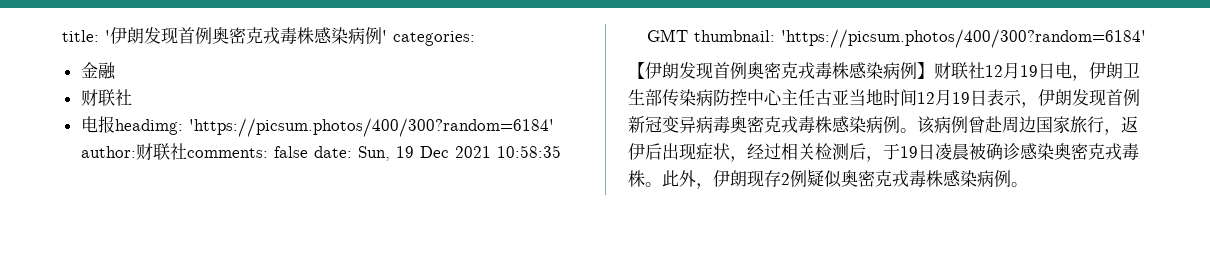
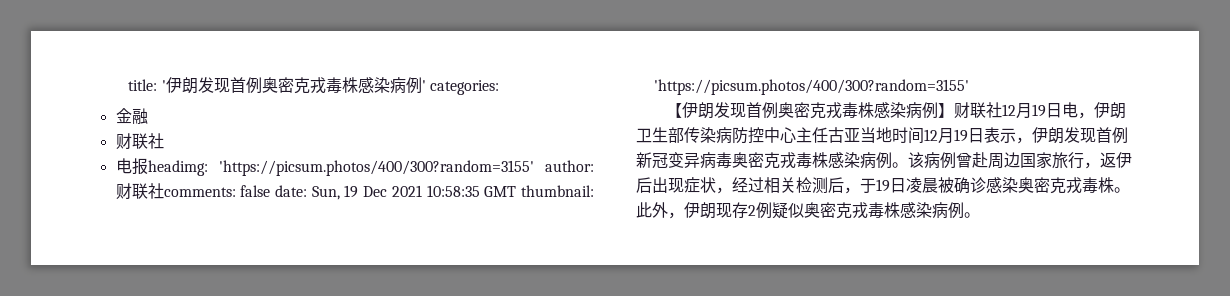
[188,118,554,137] 'https://picsum.photos/400/300?random=6184' -> [218,160,534,176] 'https://picsum.photos/400/300?random=3155'
[780,29,1146,48] 'https://picsum.photos/400/300?random=6184' -> [653,79,969,95] 'https://picsum.photos/400/300?random=3155'

